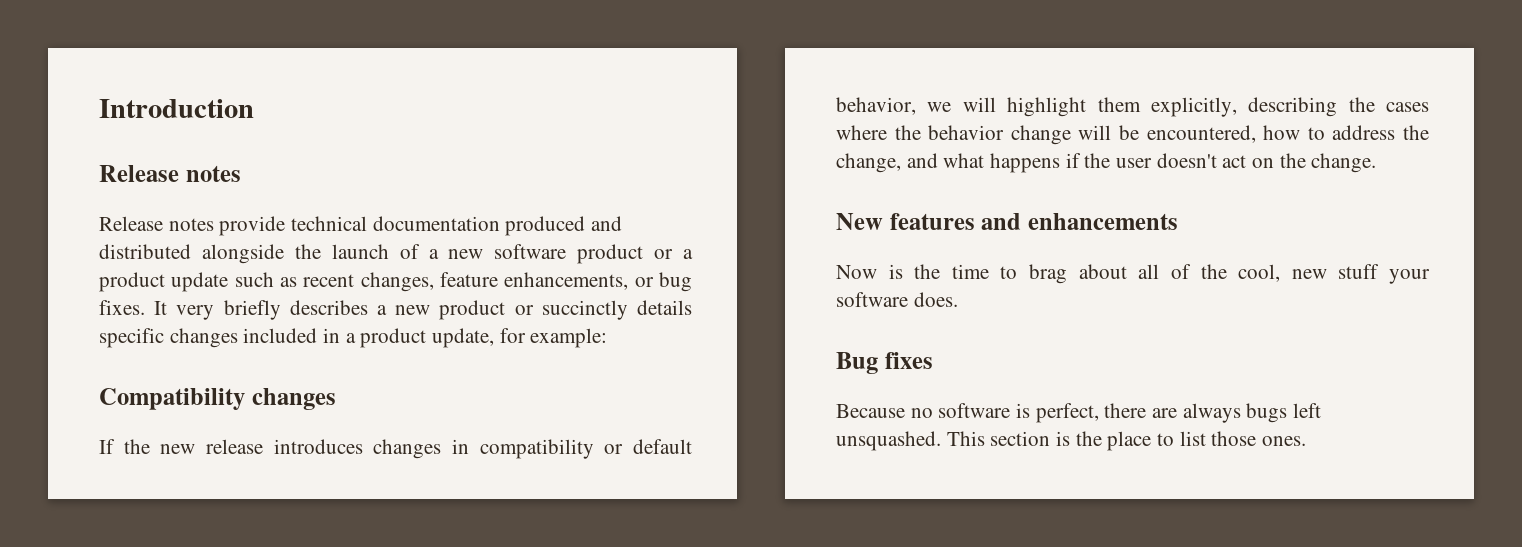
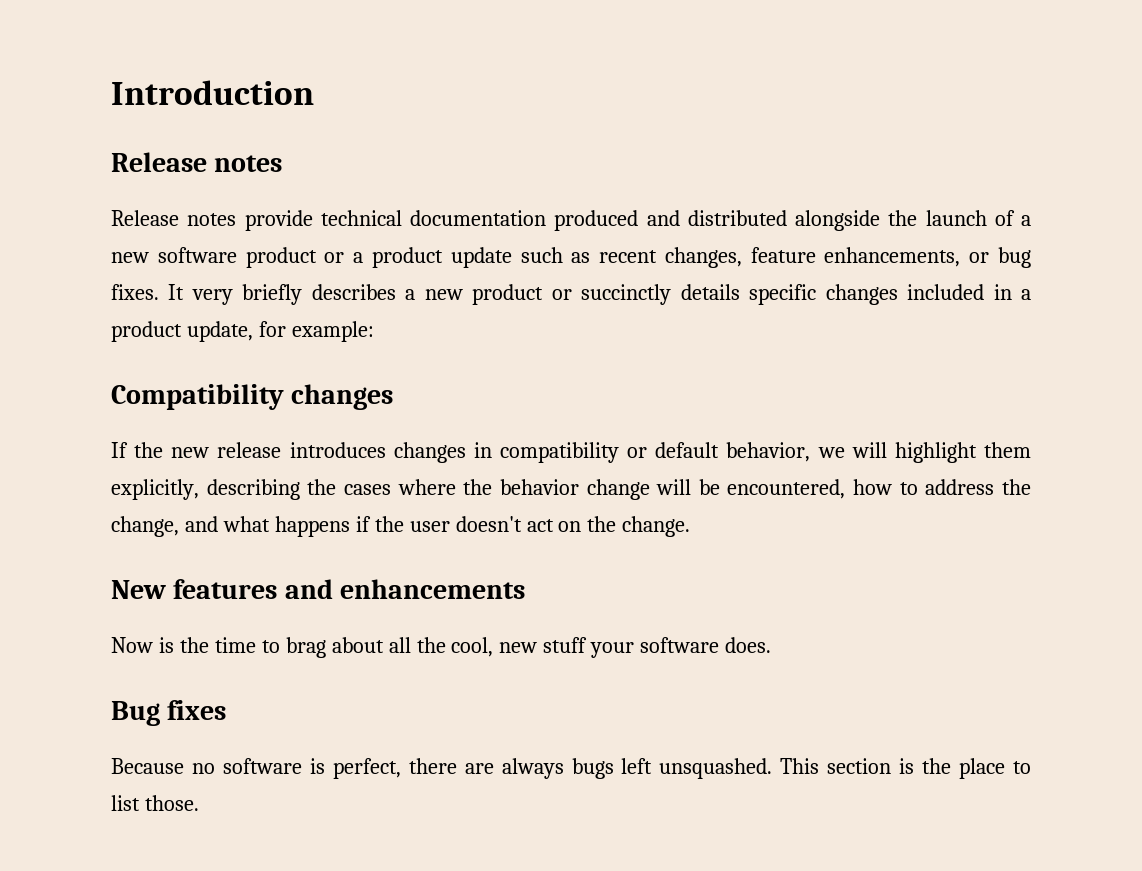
[1170,264,1191,279] of -> (411, 645) none
[1211,431,1307,446] those ones. -> [144,795,199,811] those.

